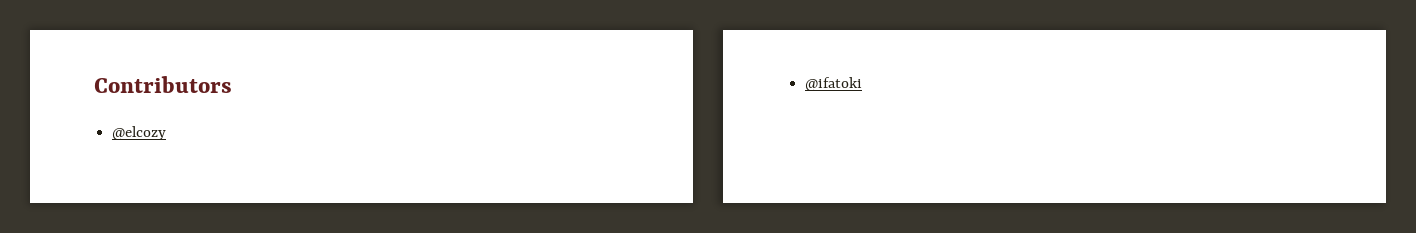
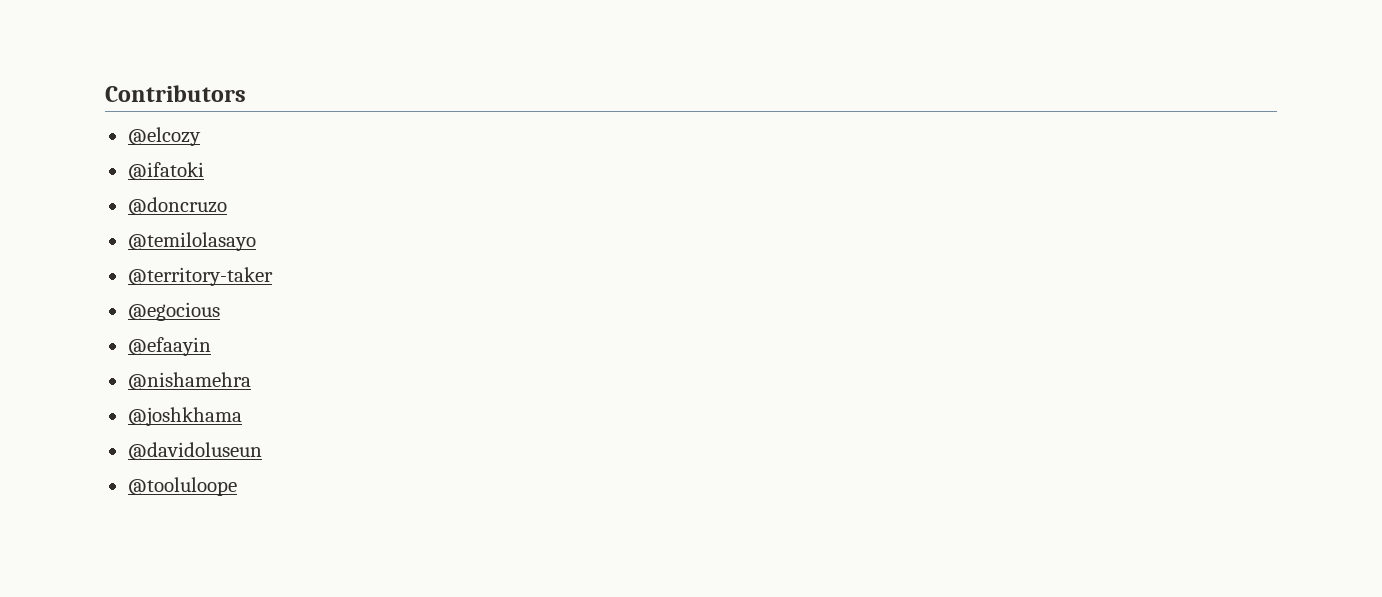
(863, 84) none -> [127,197,227,215] [127,232,256,251] [127,267,273,286] [127,302,220,321] [127,337,211,356] [127,372,251,390] [127,407,242,426] [127,442,262,460] [127,477,237,496] // @doncruzo // @temilolasayo // @territory-taker // @egocious // @efaayin // @nishamehra // @joshkhama // @davidoluseun // @tooluloope

